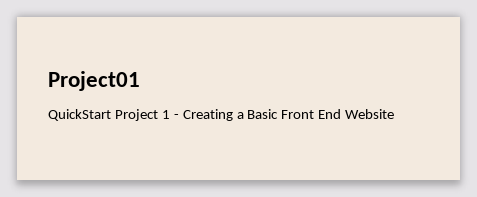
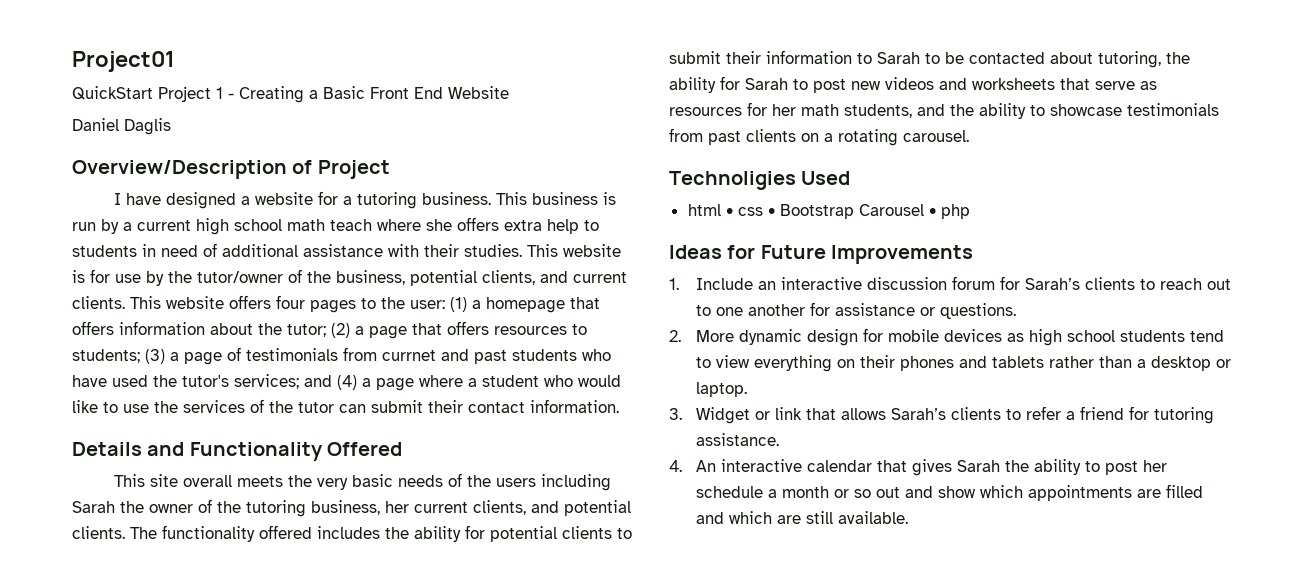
(395, 114) none -> [72,118,171,135] [72,160,390,179] [114,191,617,209] [72,217,599,235] [72,243,621,257] [72,269,627,286] [72,295,600,313] [72,321,587,339] [72,347,611,365] [72,374,621,391] [72,399,619,413] [72,442,403,461] [114,473,612,491] [72,499,631,517] [72,525,632,542] [669,50,1190,68] [669,76,1157,93] [669,102,1219,119] [669,128,969,146] [669,171,851,190] [687,204,970,219] [669,245,974,264] [669,276,1232,290] [696,302,1017,319] [669,328,1225,346] [696,355,1232,372] [696,382,748,397] [669,406,1215,424] [696,433,780,446] [669,459,1168,476] [696,484,1204,501] [696,511,909,524] // Daniel Daglis // Overview/Description of Project // I have designed a website for a tutoring business. This business is run by a current high school math teach where she offers extra help to students in need of additional assistance with their studies. This website is for use by the tutor/owner of the business, potential clients, and current clients. This website offers four pages to the user: (1) a homepage that offers information about the tutor; (2) a page that offers resources to students; (3) a page of testimonials from currnet and past students who have used the tutor's services; and (4) a page where a student who would like to use the services of the tutor can submit their contact information. // Details and Functionality Offered // This site overall meets the very basic needs of the users including Sarah the owner of the tutoring business, her current clients, and potential clients. The functionality offered includes the ability for potential clients to submit their information to Sarah to be contacted about tutoring, the ability for Sarah to post new videos and worksheets that serve as resources for her math students, and the ability to showcase testimonials from past clients on a rotating carousel. // Technoligies Used // html • css • Bootstrap Carousel • php // Ideas for Future Improvements // 1. Include an interactive discussion forum for Sarah’s clients to reach out to one another for assistance or questions. // 2. More dynamic design for mobile devices as high school students tend to view everything on their phones and tablets rather than a desktop or laptop. // 3. Widget or link that allows Sarah’s clients to refer a friend for tutoring assistance. // 4. An interactive calendar that gives Sarah the ability to post her schedule a month or so out and show which appointments are filled and which are still available.

